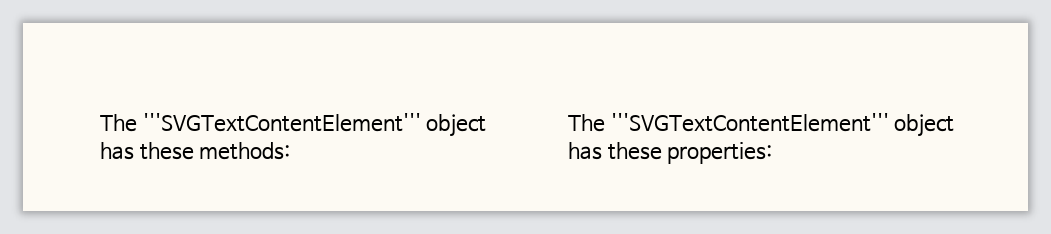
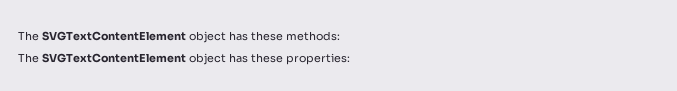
[100,113,421,132] The '''SVGTextContentElement''' -> [18,31,186,41] The SVGTextContentElement
[610,113,889,132] '''SVGTextContentElement''' -> [42,53,186,63] SVGTextContentElement

